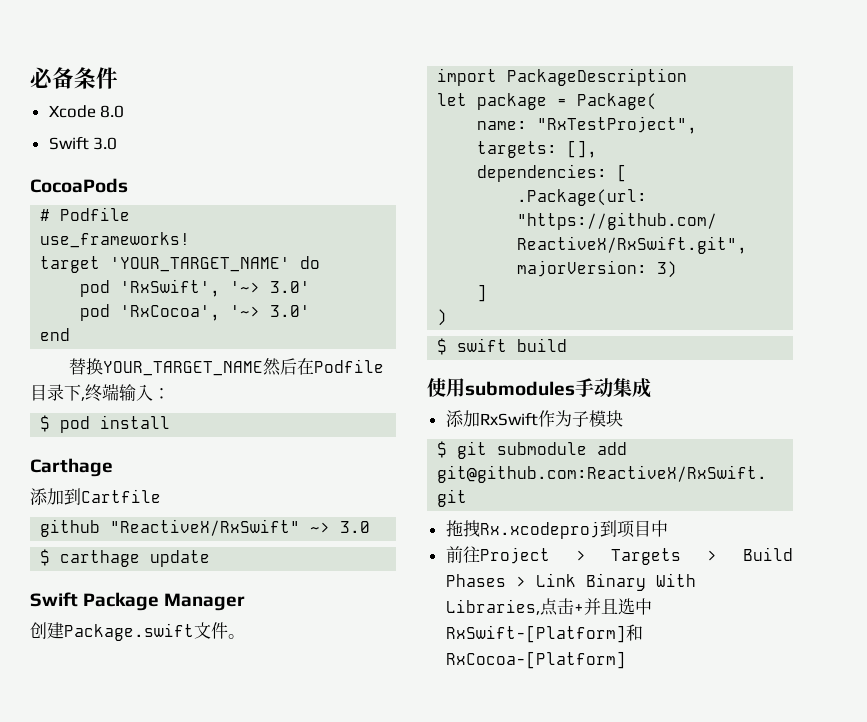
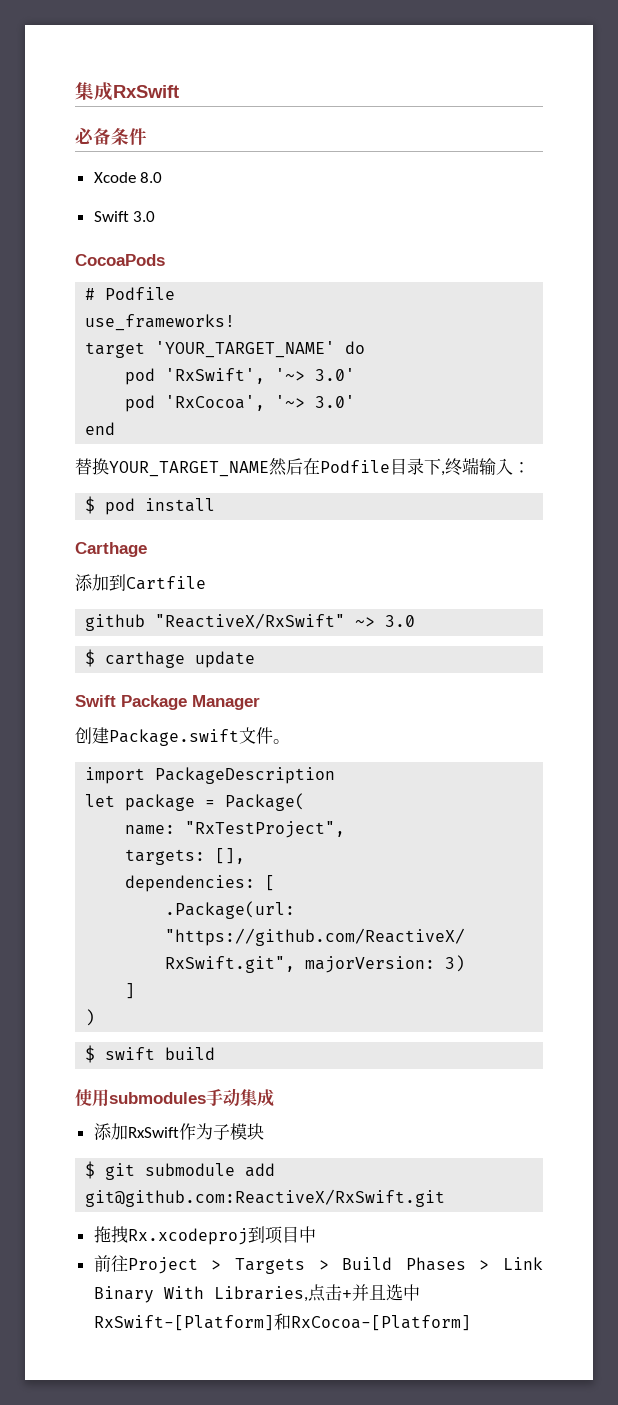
(30, 77) none -> [75,82,179,101] 集成RxSwift //

